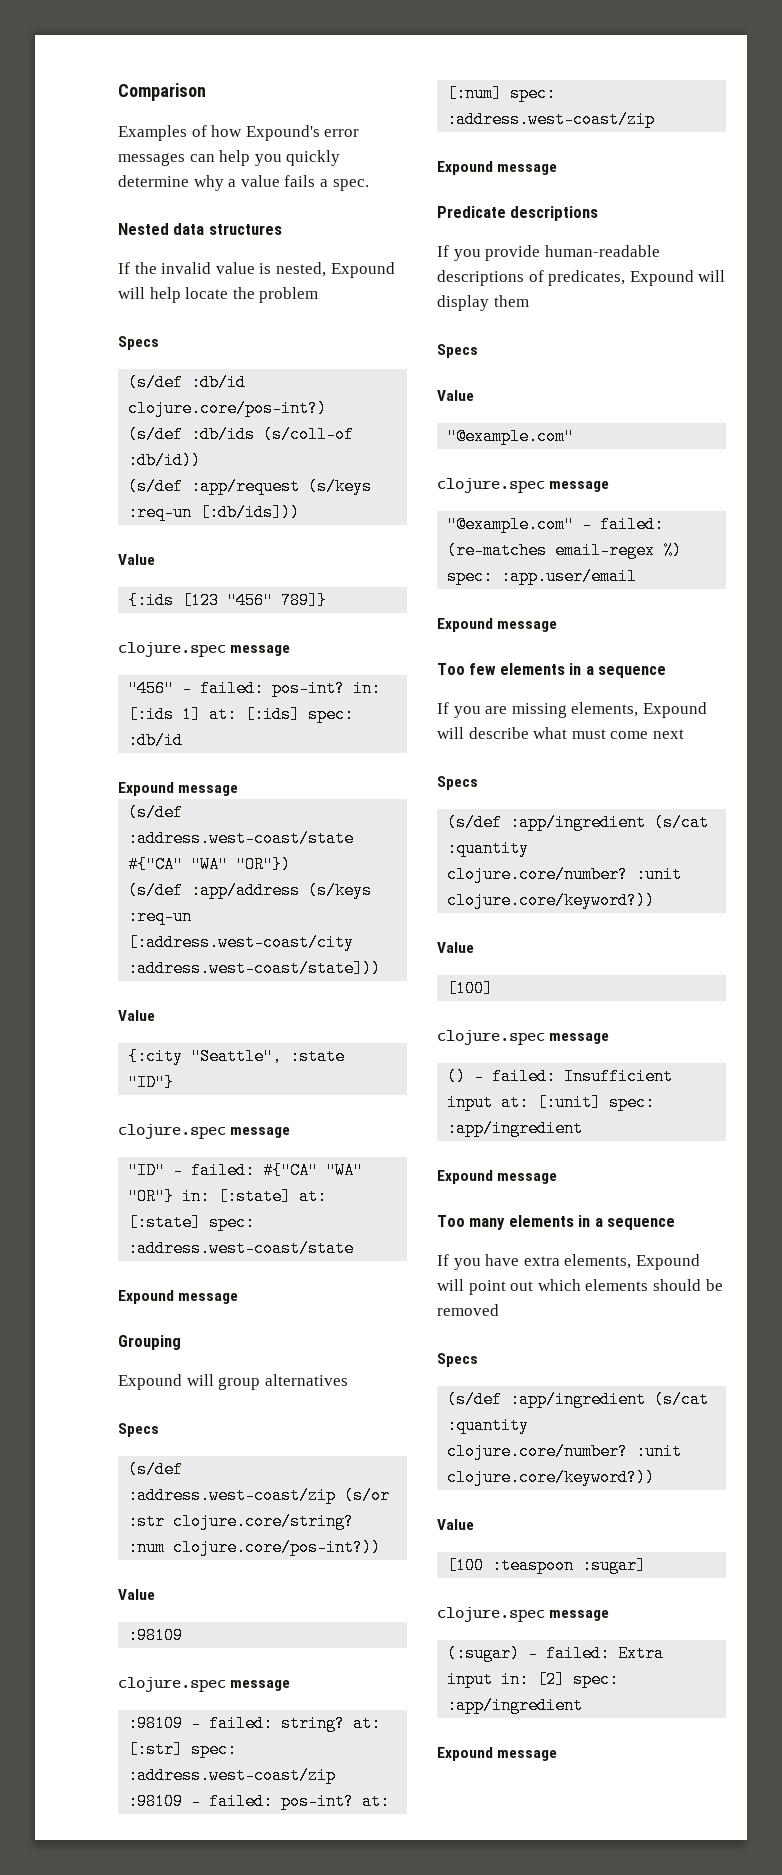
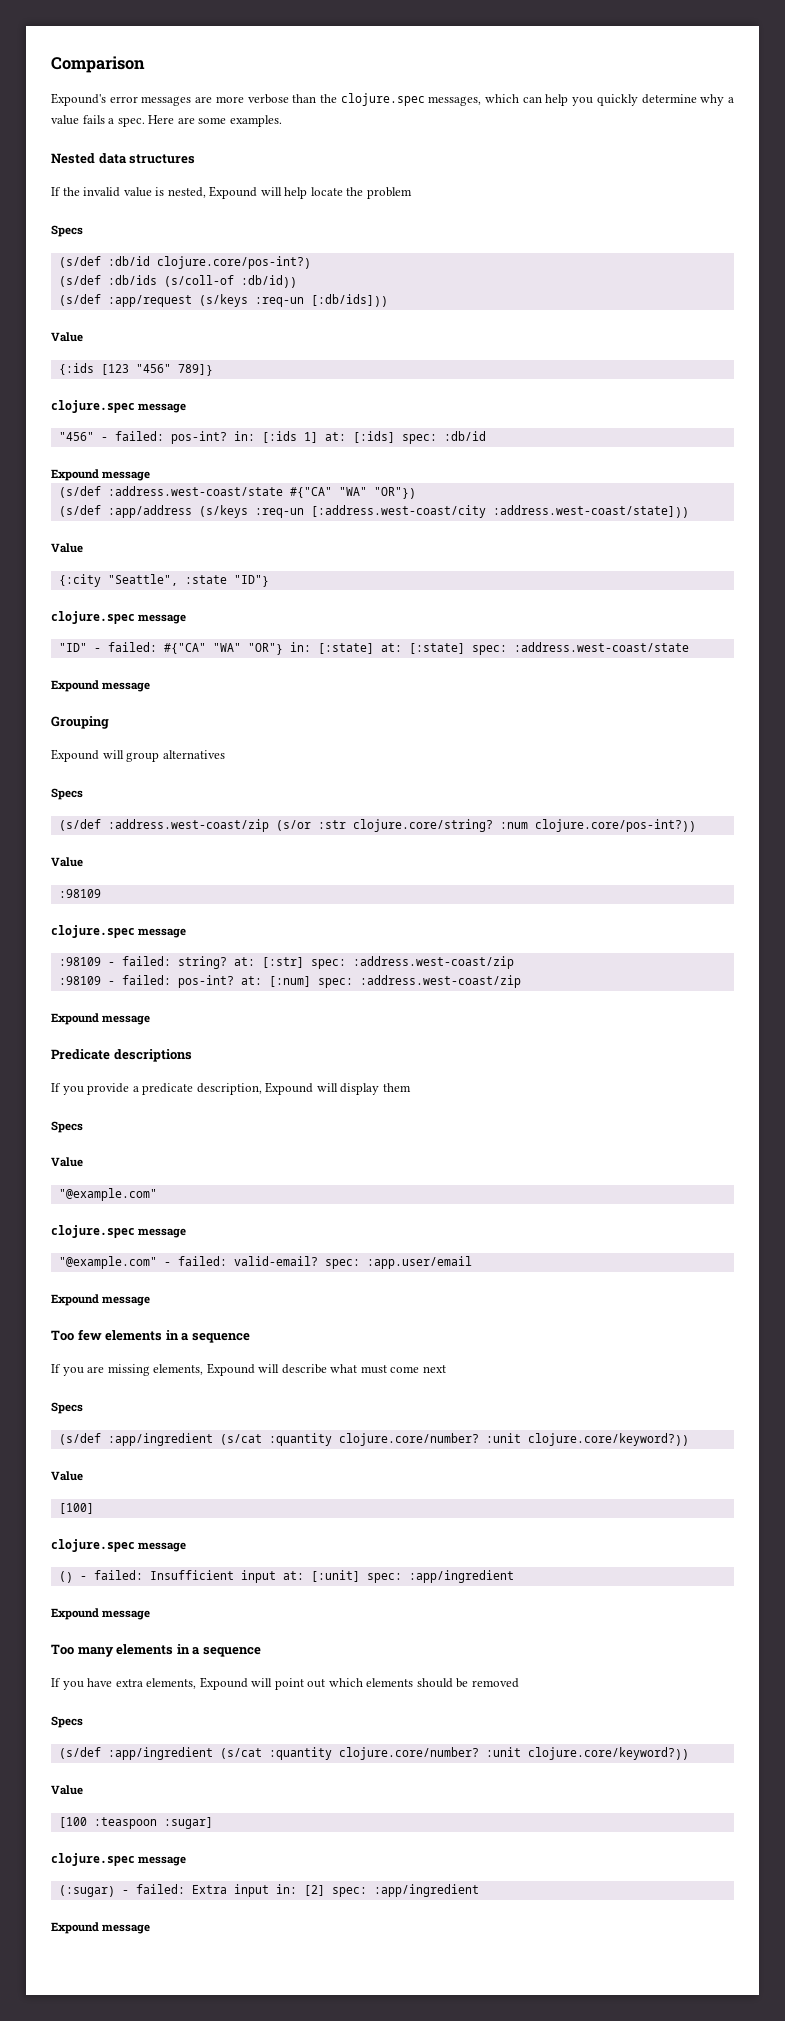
[118,125,360,141] [118,153,185,166] Examples of how Expound's error messages -> [51,93,520,106] Expound's error messages are more verbose than the clojure.spec messages, which
(369, 185) none -> [148,115,282,127] Here are some examples.
[544,245,660,257] [437,270,626,286] human-readable descriptions of predicates, -> [132,1083,262,1095] a predicate description,
[447,542,683,559] (re-matches email-regex %) -> [233,1256,318,1266] valid-email?

